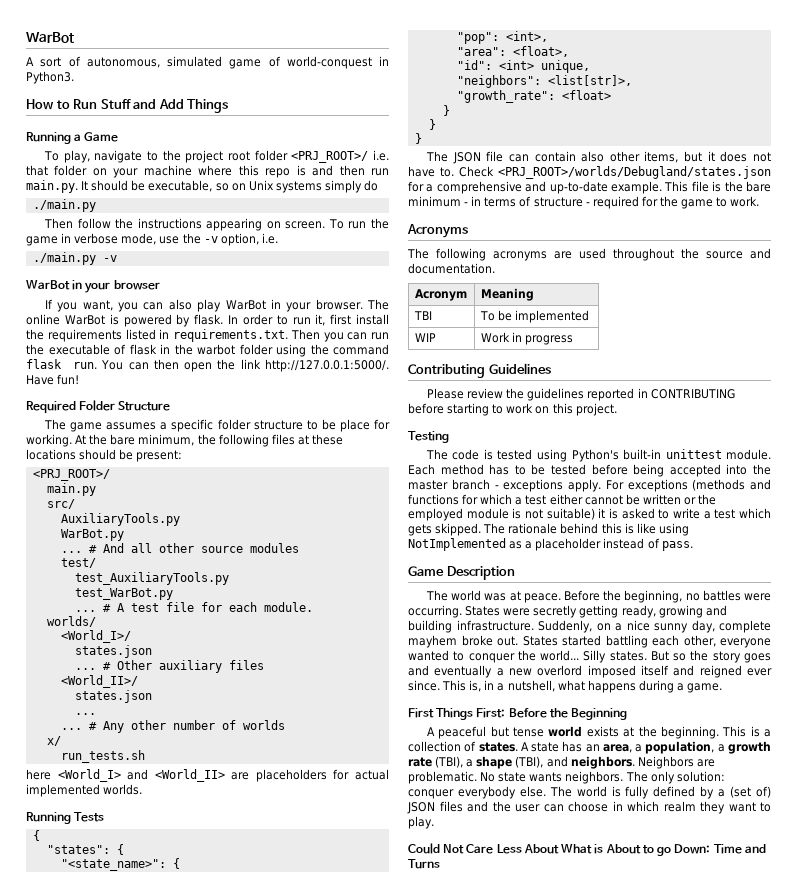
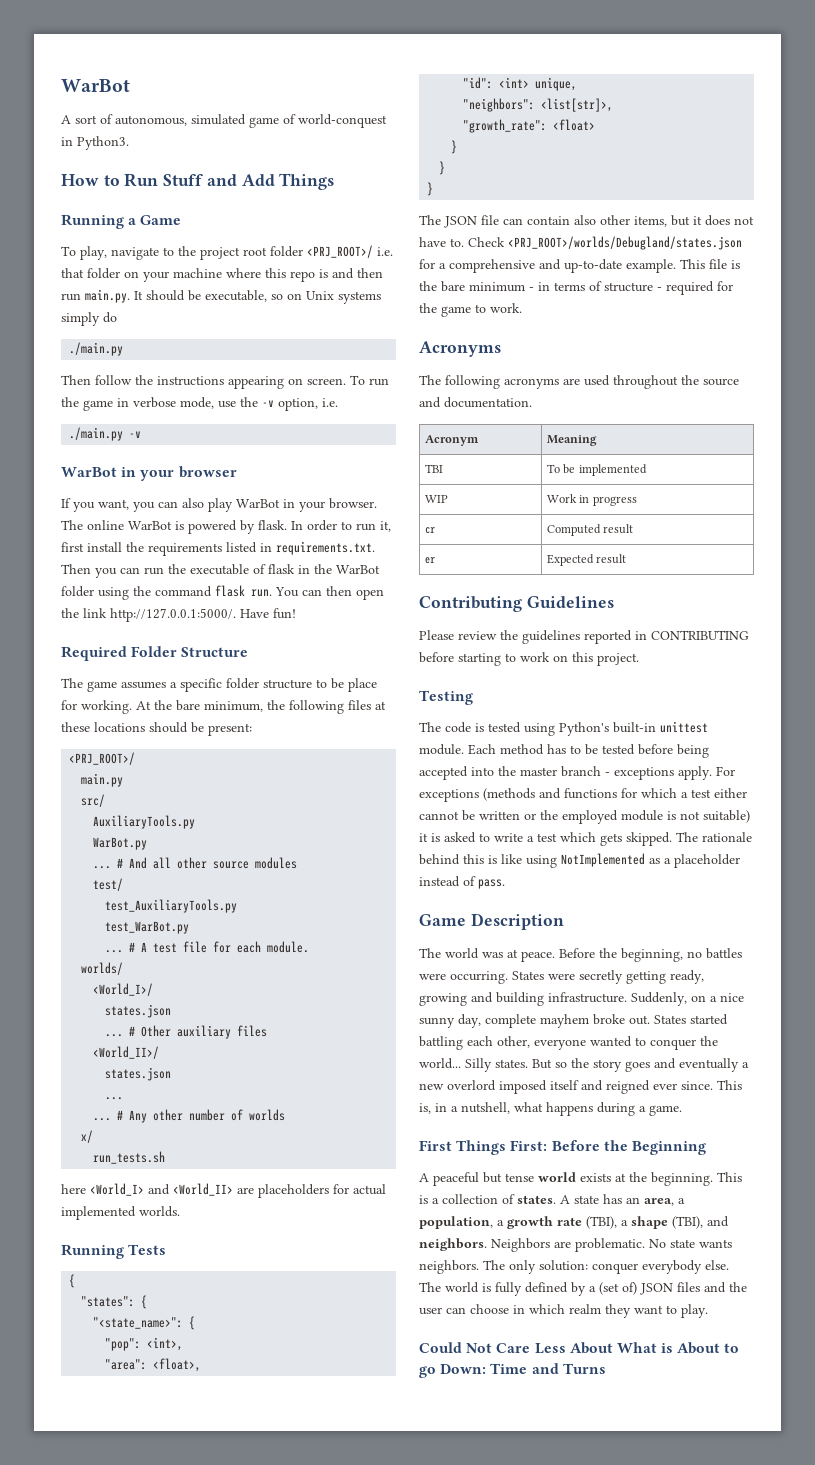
[197,344,235,355] warbot -> [336,565,380,574] WarBot
(573, 340) none -> [424,527,435,534] [546,524,634,536] [424,557,435,564] [546,554,627,566] // cr | Computed result // er | Expected result

